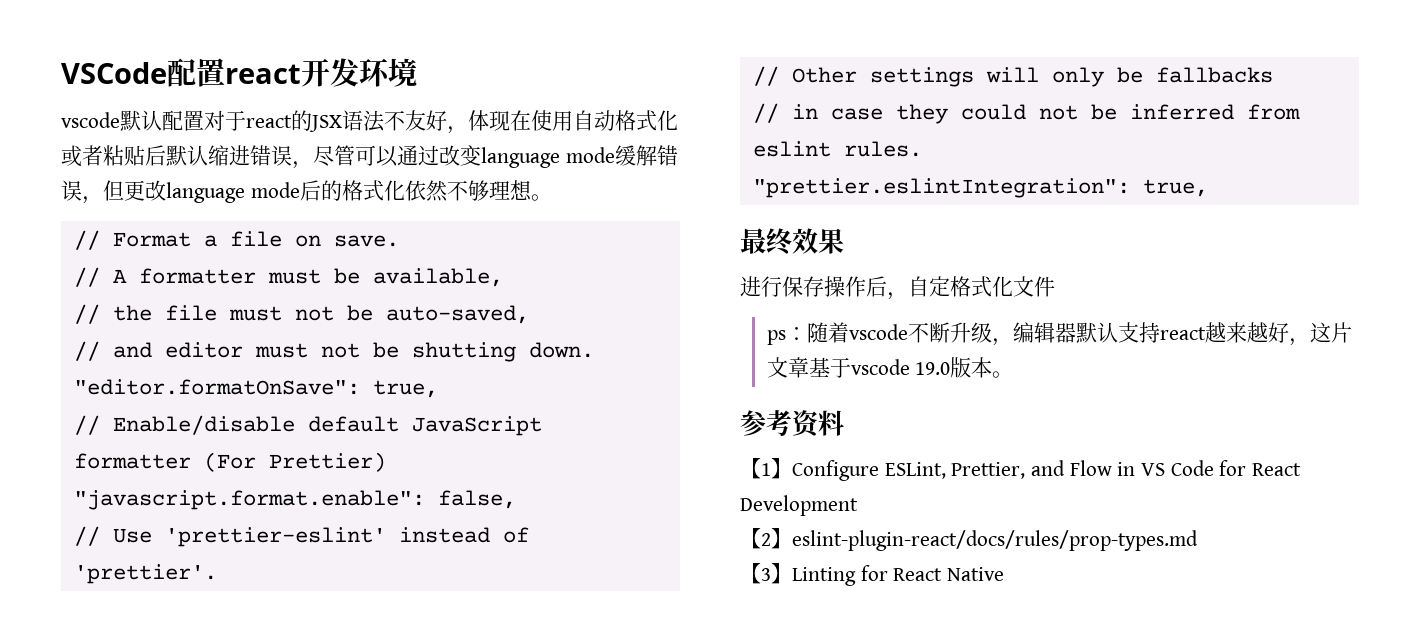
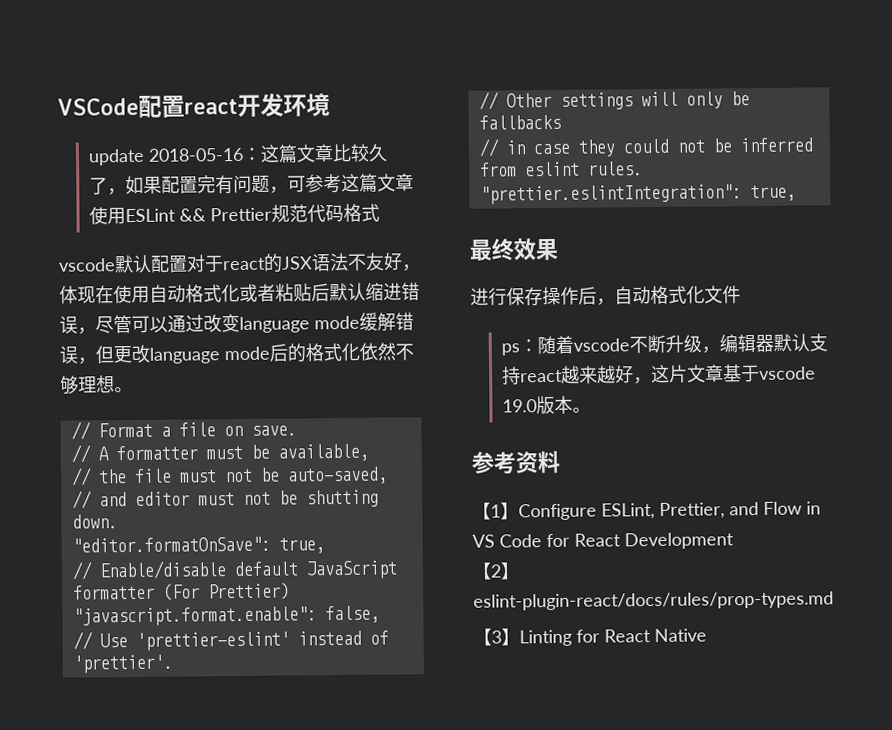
(417, 72) none -> [87,143,388,166] [88,173,414,196] [88,203,380,225] // update 2018-05-16：这篇文章比较久了，如果配置完有问题，可参考这篇文章使用ESLint && Prettier规范代码格式
[929,276,950,297] 定 -> [632,286,651,305] 动

